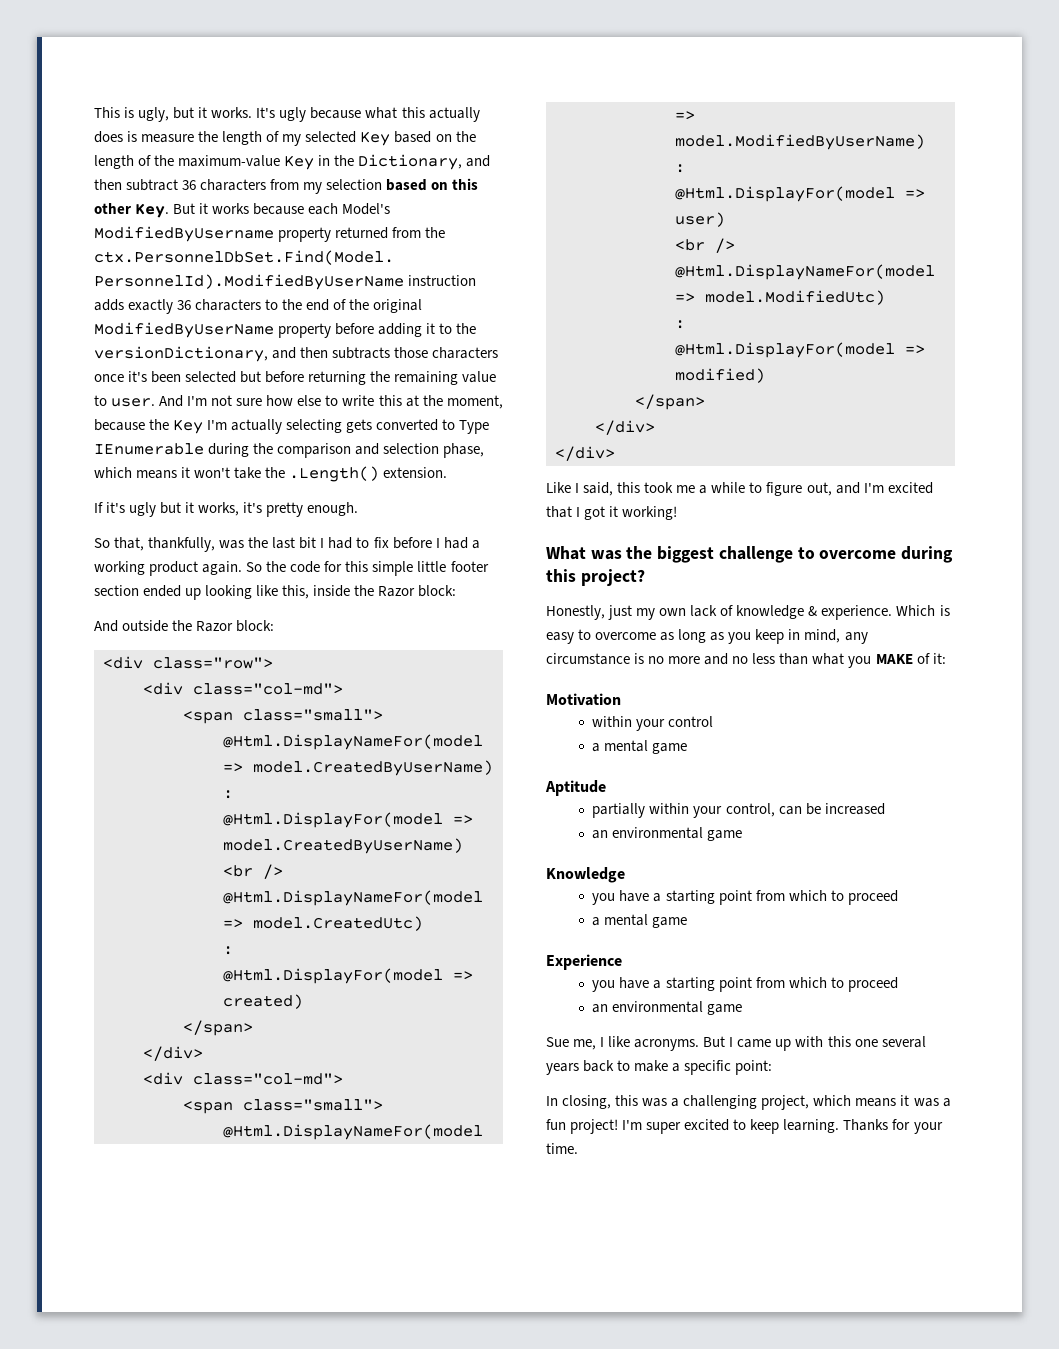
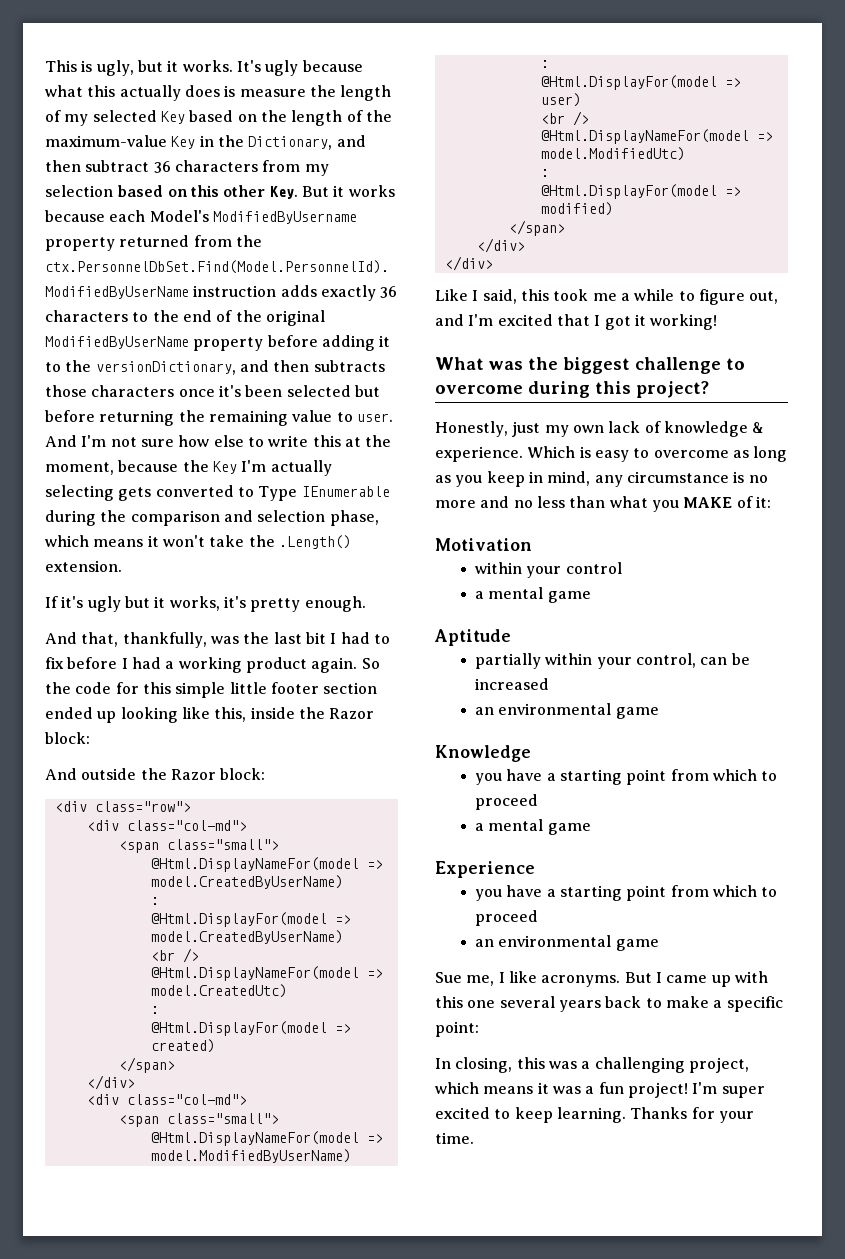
[94,538,110,548] So -> [45,632,77,644] And

